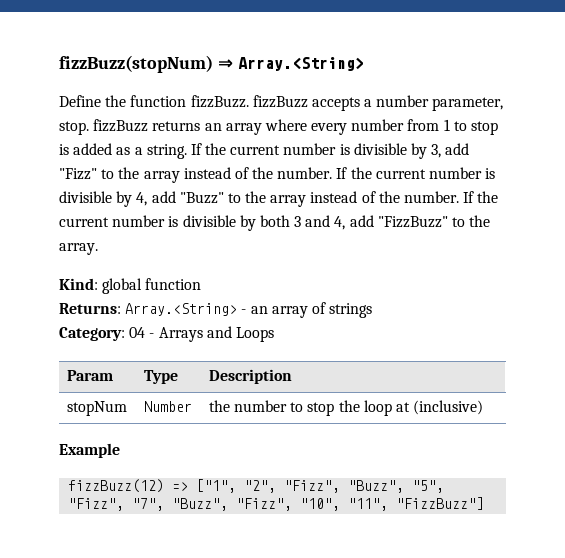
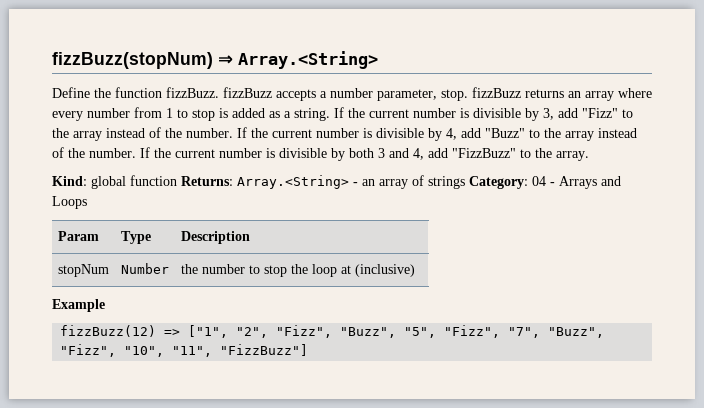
(202, 284) // -> (177, 180) none
(373, 310) // -> (465, 182) none

